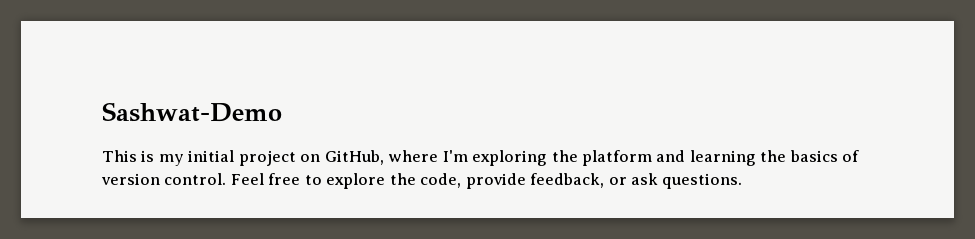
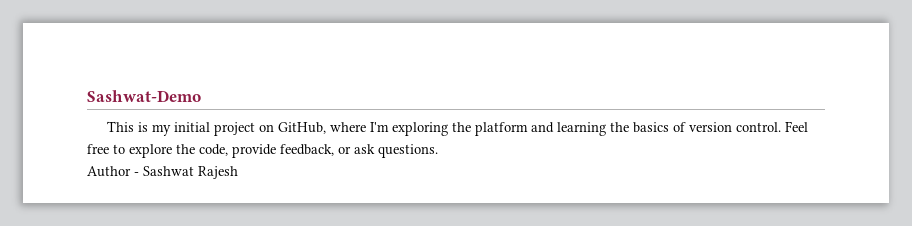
(743, 181) none -> [87,166,238,179] // Author - Sashwat Rajesh

